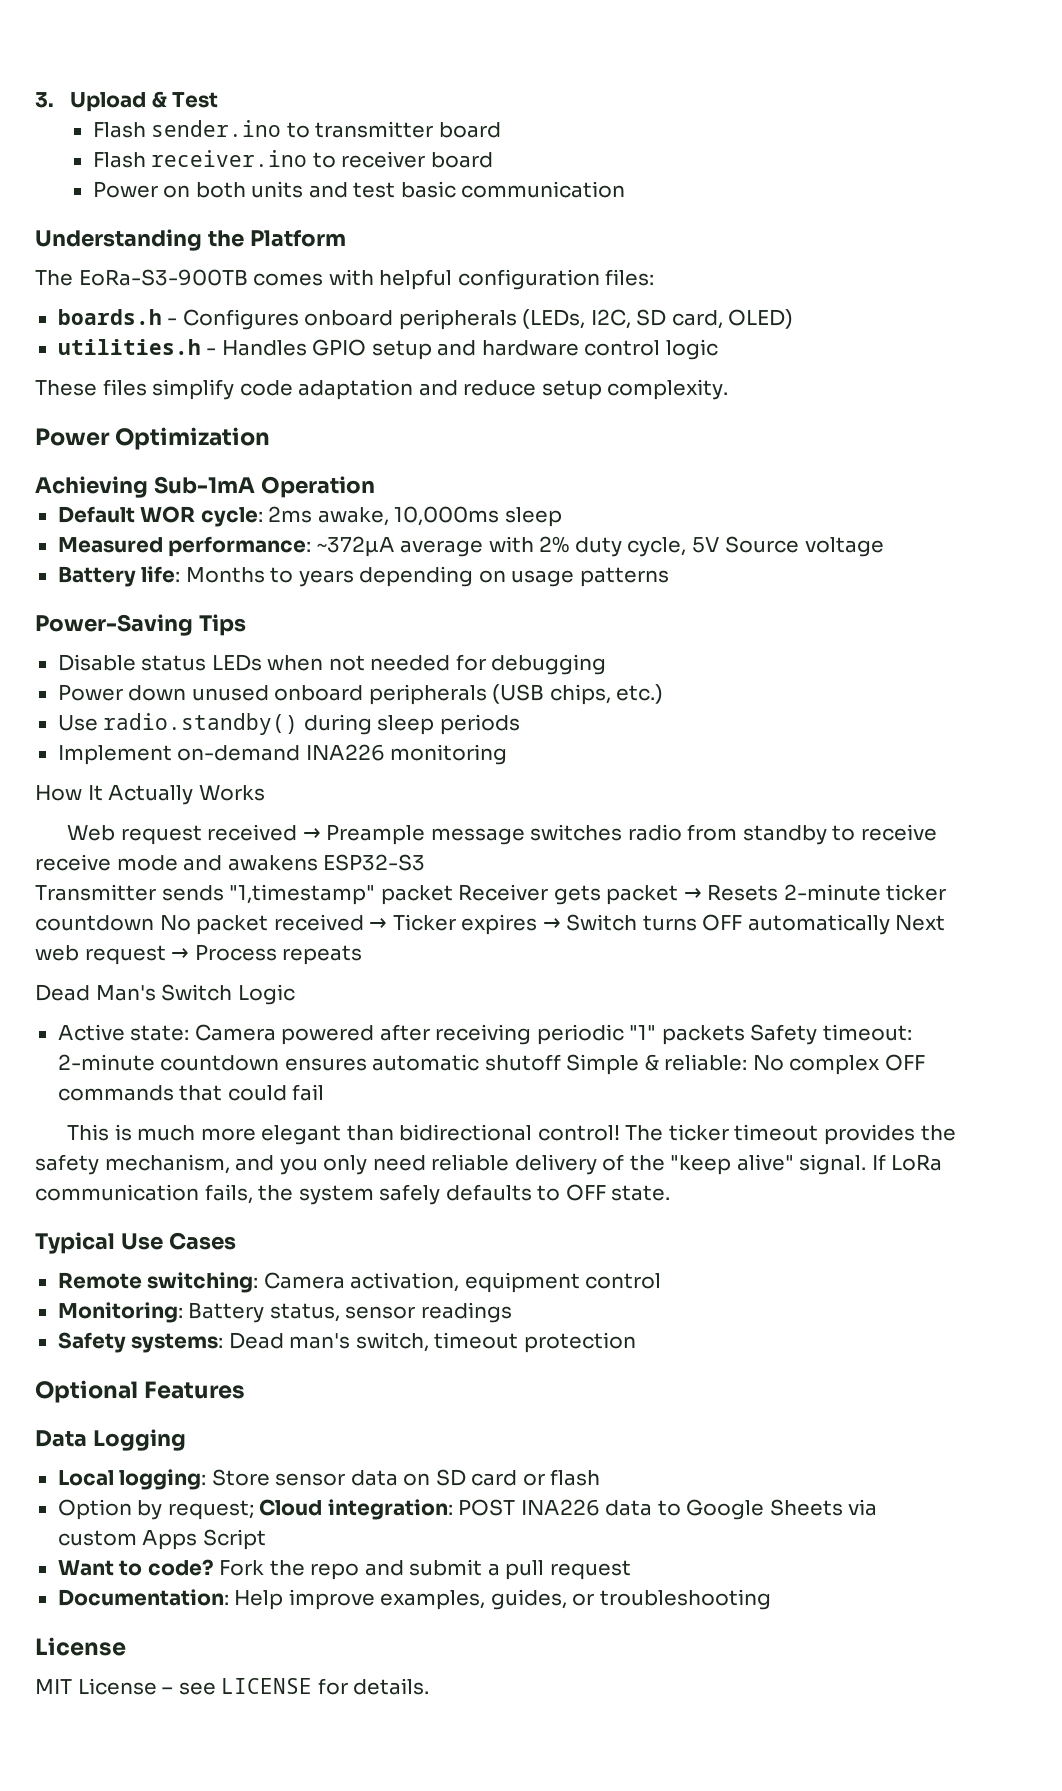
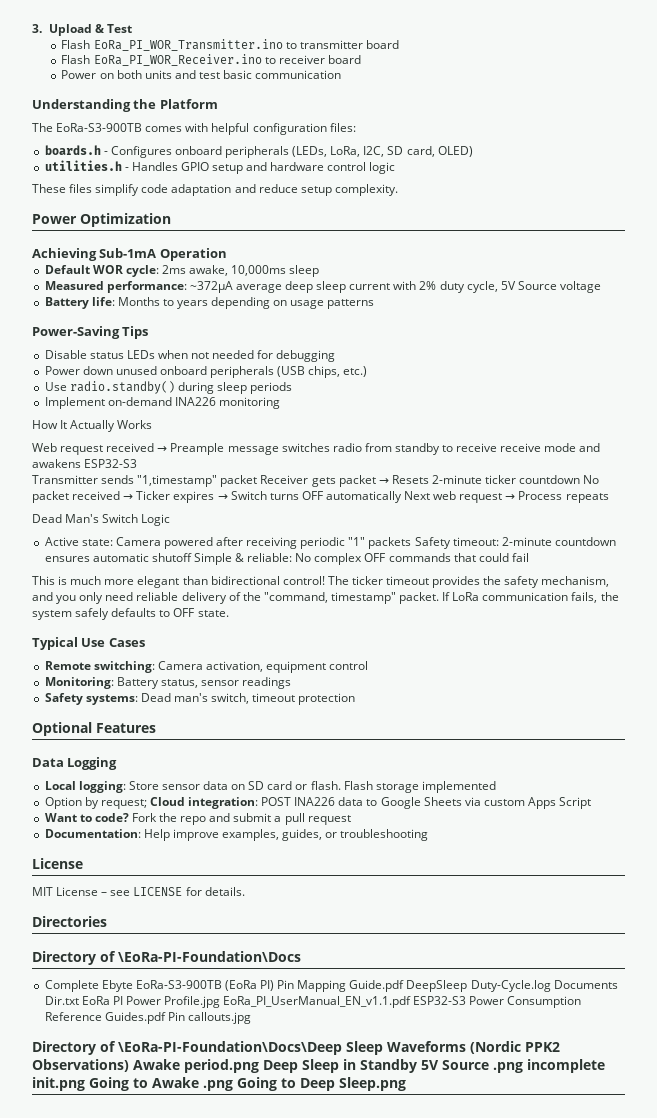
[151,120,282,137] sender.ino -> [93,39,283,51] EoRa_PI_WOR_Transmitter.ino
[151,150,308,167] receiver.ino -> [93,54,262,66] EoRa_PI_WOR_Receiver.ino
(586, 319) none -> [330,146,361,157] LoRa,
(484, 548) none -> [285,281,391,293] deep sleep current
[670,1154,867,1175] "keep alive" signal. -> [263,592,440,604] "command, timestamp" packet.
[550,1469,601,1486] flash -> [310,781,496,793] flash. Flash storage implemented
(430, 1686) none -> [32,916,107,927] [32,951,301,965] [44,980,618,992] [44,996,582,1008] [44,1012,251,1024] [32,1041,560,1055] [32,1059,605,1073] [32,1077,406,1091] // Directories // Directory of \EoRa-PI-Foundation\Docs // Complete Ebyte EoRa-S3-900TB (EoRa PI) Pin Mapping Guide.pdf DeepSleep Duty-Cycle.log Documents Dir.txt EoRa PI Power Profile.jpg EoRa_PI_UserManual_EN_v1.1.pdf ESP32-S3 Power Consumption Reference Guides.pdf Pin callouts.jpg // Directory of \EoRa-PI-Foundation\Docs\Deep Sleep Waveforms (Nordic PPK2 Observations) Awake period.png Deep Sleep in Standby 5V Source .png incomplete init.png Going to Awake .png Going to Deep Sleep.png

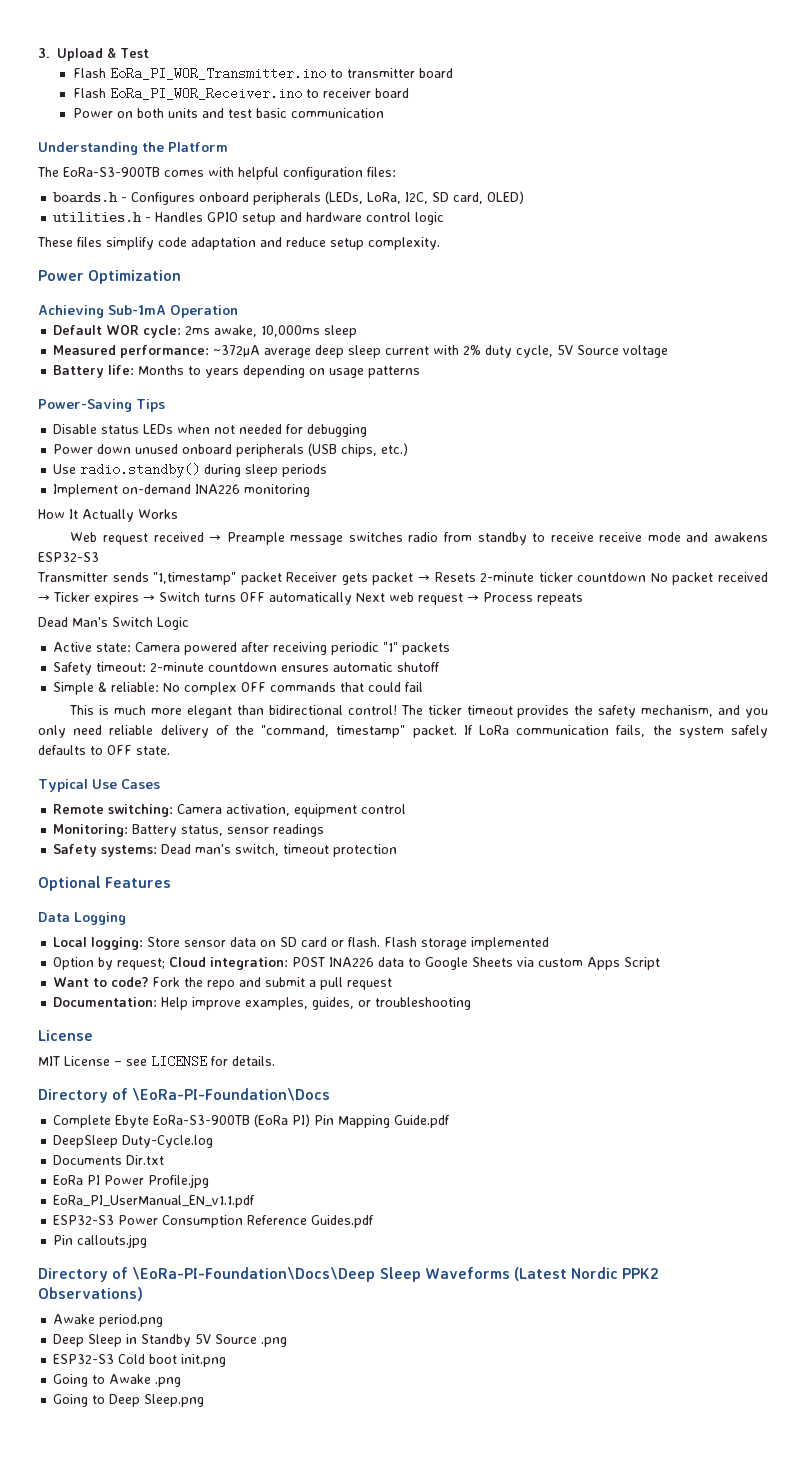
(412, 543) none -> (451, 648) //
(192, 557) none -> (441, 667) //
[32,916,107,927] // Directories -> (275, 1061) none
(405, 986) none -> (451, 1121) //
(551, 986) none -> (214, 1141) //
(79, 1000) none -> (165, 1160) //
(221, 1002) none -> (210, 1181) //
(412, 1002) none -> (256, 1201) //
(166, 1018) none -> (375, 1221) //
[470,1041,521,1054] (Nordic -> [513,1267,619,1281] (Latest Nordic
(129, 1065) none -> (143, 1294) //
(259, 1066) none -> (164, 1320) //
[527,1059,605,1073] incomplete -> [53,1354,178,1364] // ESP32-S3 Cold boot
(85, 1084) none -> (227, 1360) //
(233, 1085) none -> (182, 1382) //

